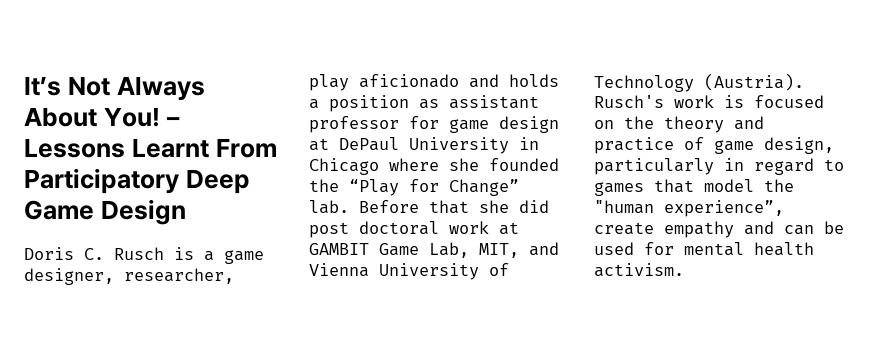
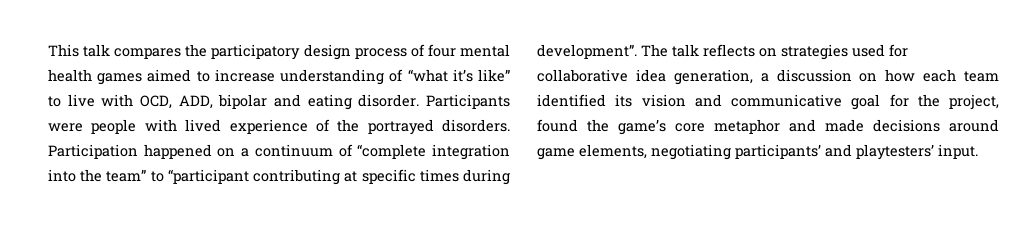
[24,76,205,101] [24,107,180,127] [24,138,277,158] [24,168,250,194] [24,199,186,225] [24,247,264,264] [24,268,234,285] [309,74,559,91] [309,95,539,112] [309,116,559,133] [309,137,539,154] [309,158,559,175] [309,179,519,196] [309,200,549,214] [309,221,519,238] [309,242,559,258] [309,263,509,280] [594,73,804,92] [594,95,824,108] [594,116,764,133] [594,137,834,154] [594,158,844,175] [594,179,794,196] [594,200,784,217] [594,221,844,238] [594,242,814,256] [594,263,684,277] It’s Not Always About You! – Lessons Learnt From Participatory Deep Game Design // Doris C. Rusch is a game designer, researcher, play aficionado and holds a position as assistant professor for game design at DePaul University in Chicago where she founded the “Play for Change” lab. Before that she did post doctoral work at GAMBIT Game Lab, MIT, and Vienna University of Technology (Austria). Rusch's work is focused on the theory and practice of game design, particularly in regard to games that model the "human experience”, create empathy and can be used for mental health activism. -> [48,44,510,60] [48,69,511,85] [48,94,510,110] [48,119,510,135] [48,144,511,160] [48,169,511,185] [537,44,908,60] [537,69,999,85] [537,94,999,110] [537,119,999,135] [537,144,978,160] This talk compares the participatory design process of four mental health games aimed to increase understanding of “what it’s like” to live with OCD, ADD, bipolar and eating disorder. Participants were people with lived experience of the portrayed disorders. Participation happened on a continuum of “complete integration into the team” to “participant contributing at specific times during development”. The talk reflects on strategies used for collaborative idea generation, a discussion on how each team identified its vision and communicative goal for the project, found the game’s core metaphor and made decisions around game elements, negotiating participants’ and playtesters’ input.

